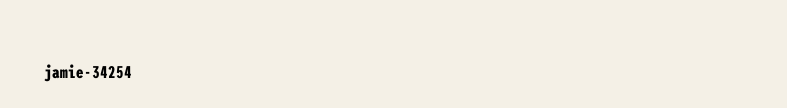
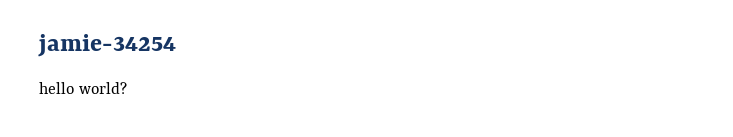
(132, 73) none -> [39,82,127,94] // hello world?

